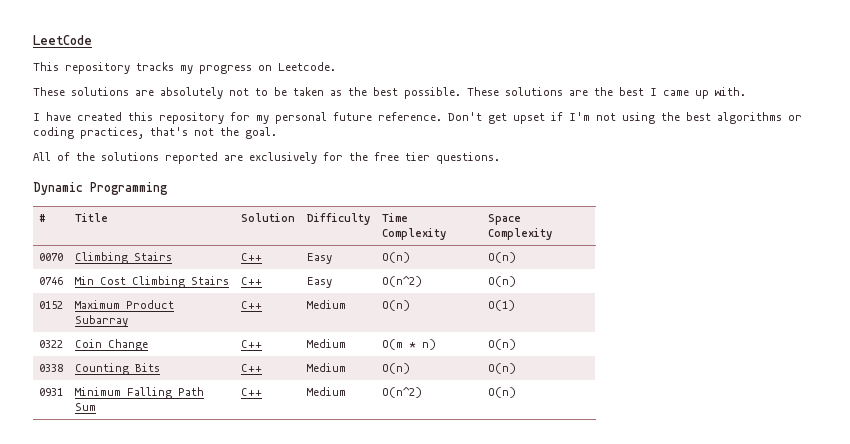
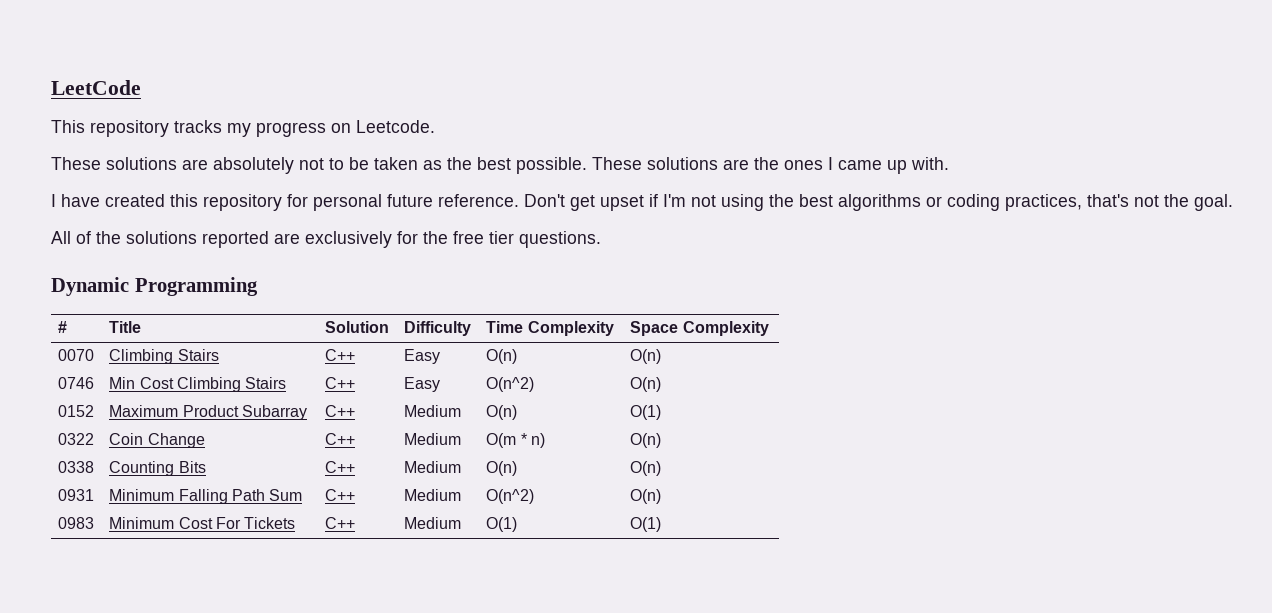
[619,87,644,96] best -> [784,160,823,170] ones
[256,115,269,124] my -> (308, 200) none
(516, 392) none -> [58,517,95,529] [109,517,296,529] [325,517,356,529] [404,517,462,529] [486,517,518,532] [630,517,662,532] // 0983 | Minimum Cost For Tickets | C++ | Medium | O(1) | O(1)

